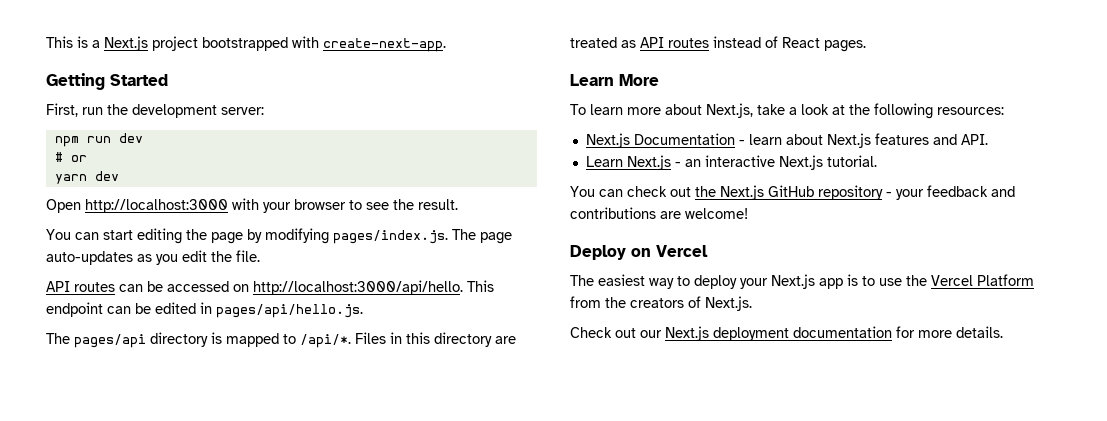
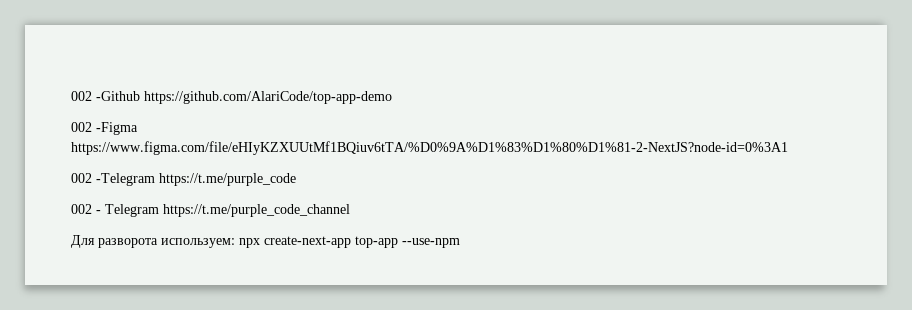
[46,36,446,52] [46,73,168,90] [46,103,264,118] [54,133,143,147] [54,152,87,162] [54,171,119,184] [46,198,458,213] [46,228,512,244] [46,250,260,265] [46,280,494,295] [46,302,363,318] [46,332,516,348] [570,36,866,52] [570,74,659,86] [570,103,1004,119] [585,133,988,148] [585,155,877,170] [570,185,1015,200] [570,207,748,219] [570,245,708,260] [570,274,1034,289] [570,296,752,311] [570,326,1003,341] This is a Next.js project bootstrapped with create-next-app. // Getting Started // First, run the development server: // npm run dev // # or // yarn dev // Open http://localhost:3000 with your browser to see the result. // You can start editing the page by modifying pages/index.js. The page auto-updates as you edit the file. // API routes can be accessed on http://localhost:3000/api/hello. This endpoint can be edited in pages/api/hello.js. // The pages/api directory is mapped to /api/*. Files in this directory are treated as API routes instead of React pages. // Learn More // To learn more about Next.js, take a look at the following resources: // Next.js Documentation - learn about Next.js features and API. // Learn Next.js - an interactive Next.js tutorial. // You can check out the Next.js GitHub repository - your feedback and contributions are welcome! // Deploy on Vercel // The easiest way to deploy your Next.js app is to use the Vercel Platform from the creators of Next.js. // Check out our Next.js deployment documentation for more details. -> [71,91,392,104] [71,122,138,135] [71,141,788,155] [71,173,296,186] [71,204,350,217] [71,235,460,248] 002 -Github https://github.com/AlariCode/top-app-demo // 002 -Figma https://www.figma.com/file/eHIyKZXUUtMf1BQiuv6tTA/%D0%9A%D1%83%D1%80%D1%81-2-NextJS?node-id=0%3A1 // 002 -Telegram https://t.me/purple_code // 002 - Telegram https://t.me/purple_code_channel // Для разворота используем: npx create-next-app top-app --use-npm

